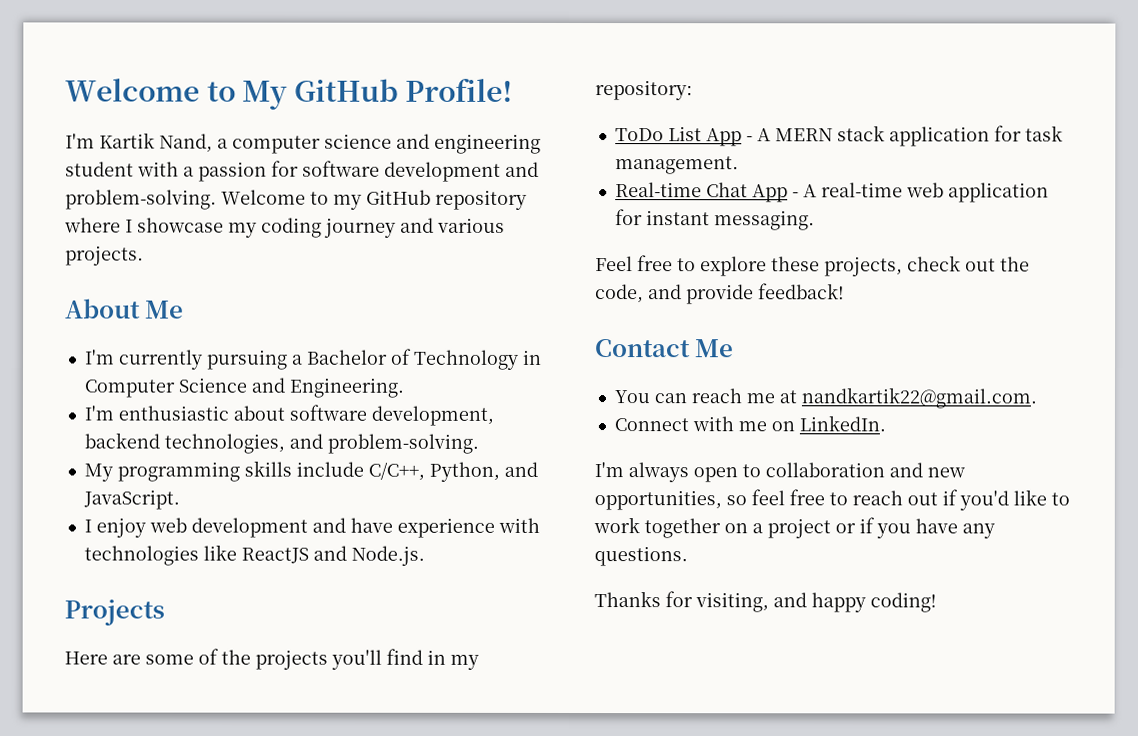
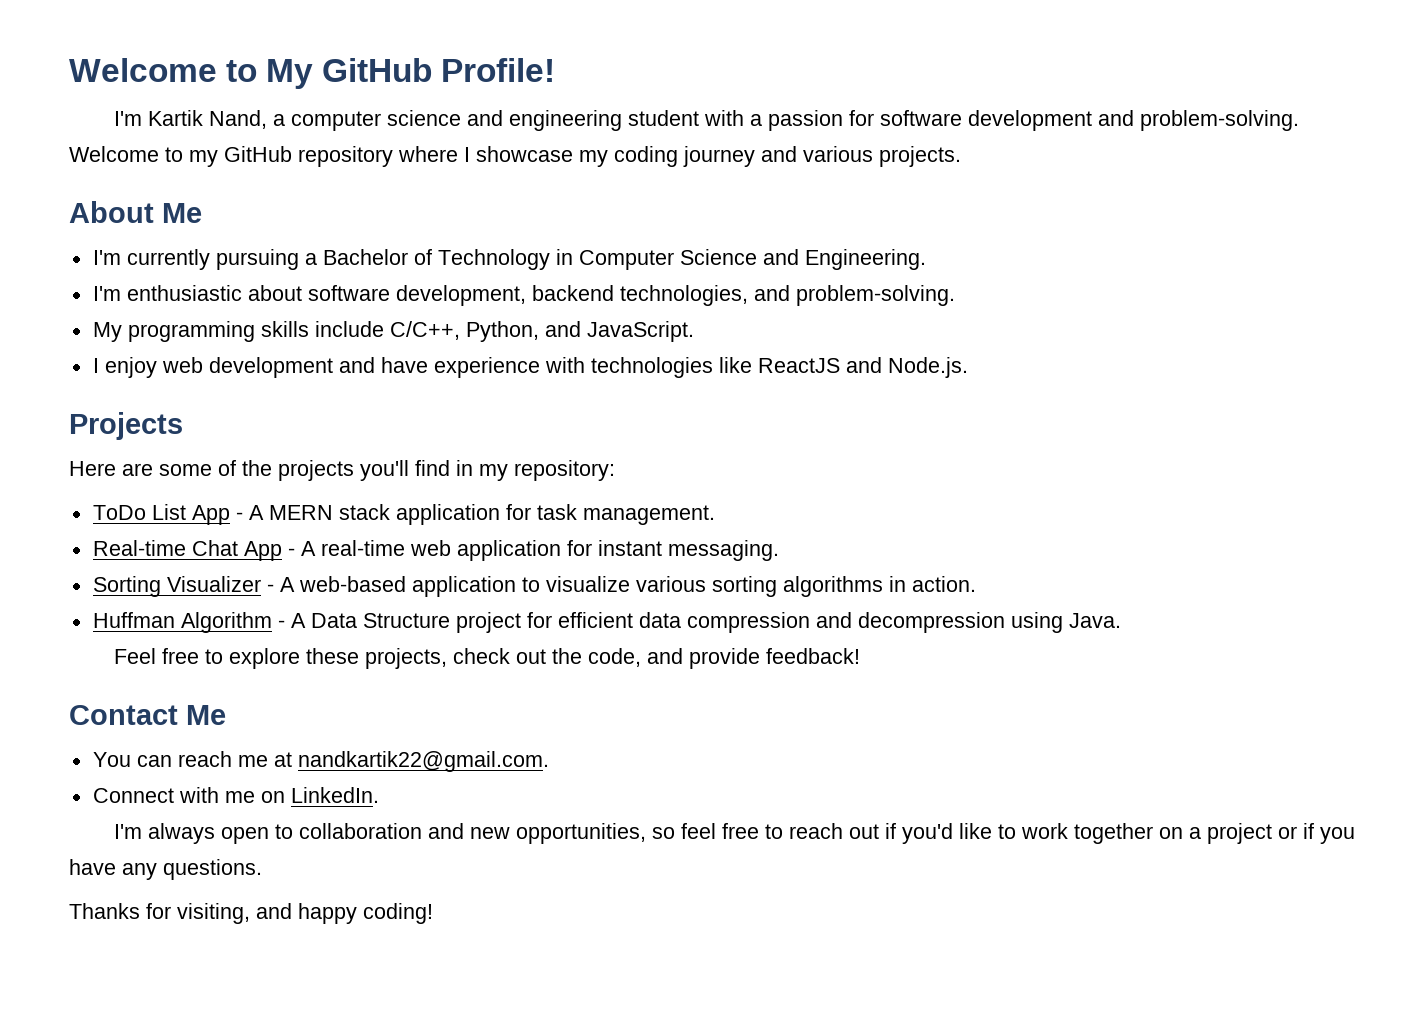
(815, 220) none -> [92,576,976,597] [92,612,1121,633] // Sorting Visualizer - A web-based application to visualize various sorting algorithms in action. // Huffman Algorithm - A Data Structure project for efficient data compression and decompression using Java.

